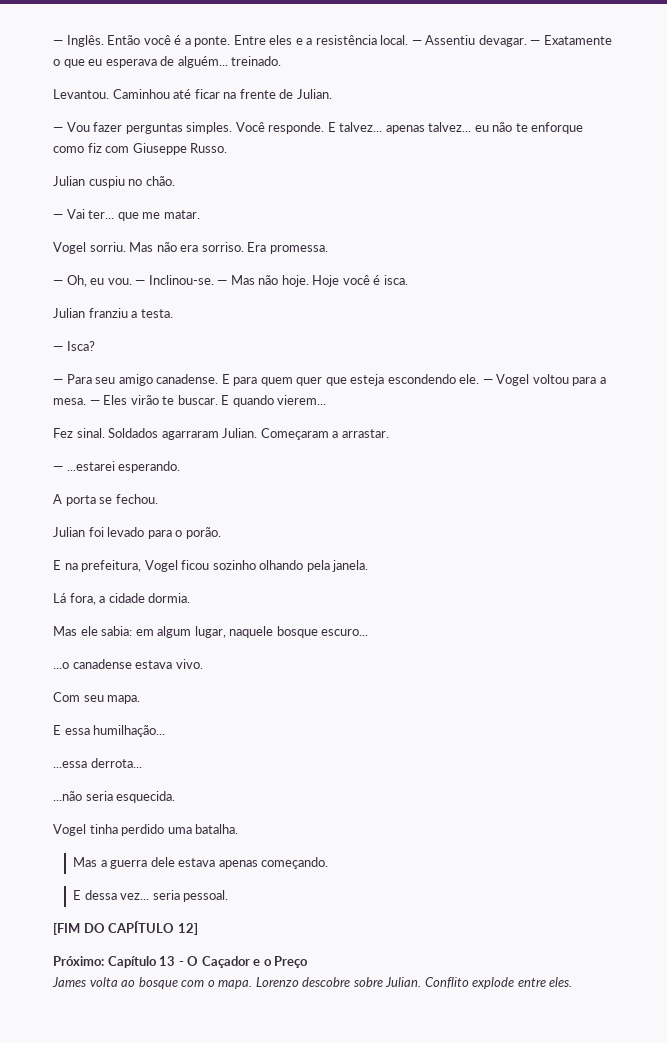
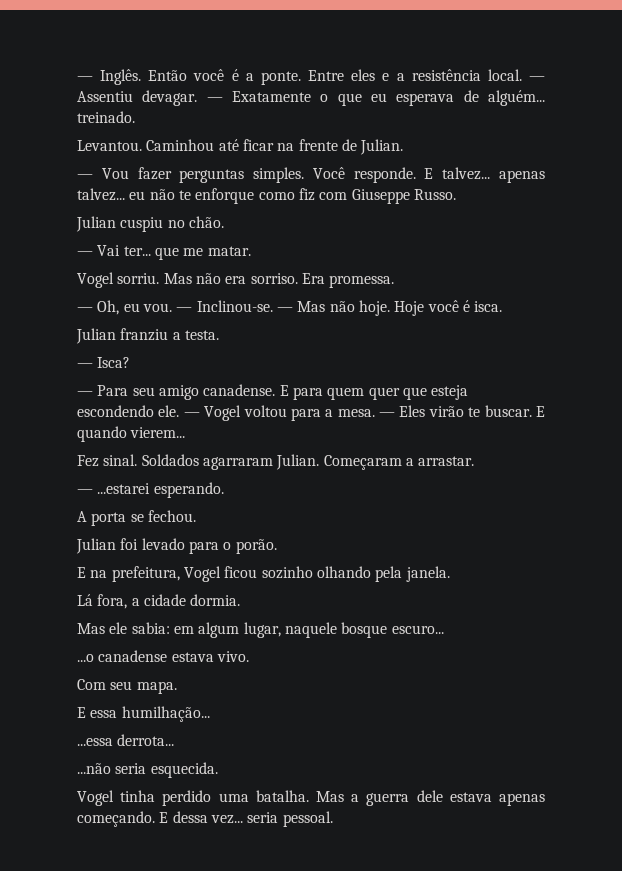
(239, 829) // -> (309, 796) none
(329, 863) // -> (155, 819) none
[53,921,198,935] [53,956,309,968] [52,977,573,989] // [FIM DO CAPÍTULO 12] // Próximo: Capítulo 13 - O Caçador e o Preço // James volta ao bosque com o mapa. Lorenzo descobre sobre Julian. Conflito explode entre eles. -> (333, 819) none

